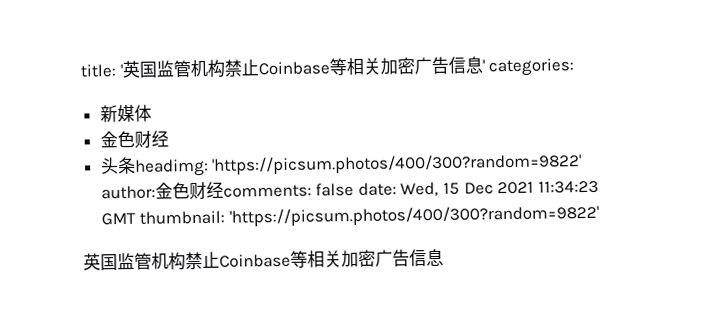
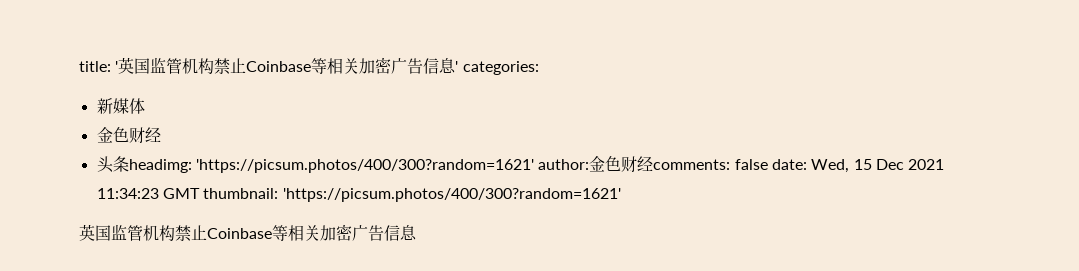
[211,153,583,175] 'https://picsum.photos/400/300?random=9822' -> [195,159,534,173] 'https://picsum.photos/400/300?random=1621'
[228,204,599,227] 'https://picsum.photos/400/300?random=9822' -> [282,188,621,202] 'https://picsum.photos/400/300?random=1621'

